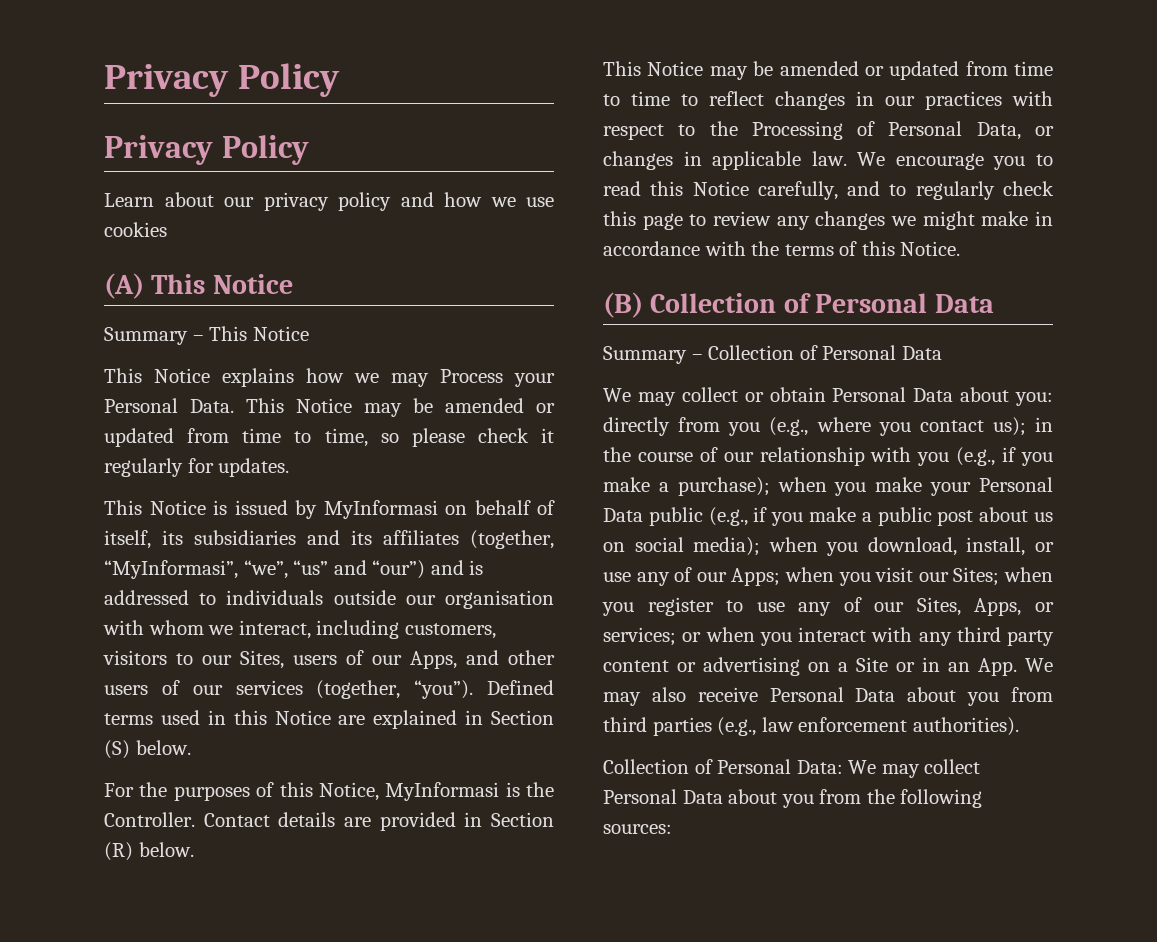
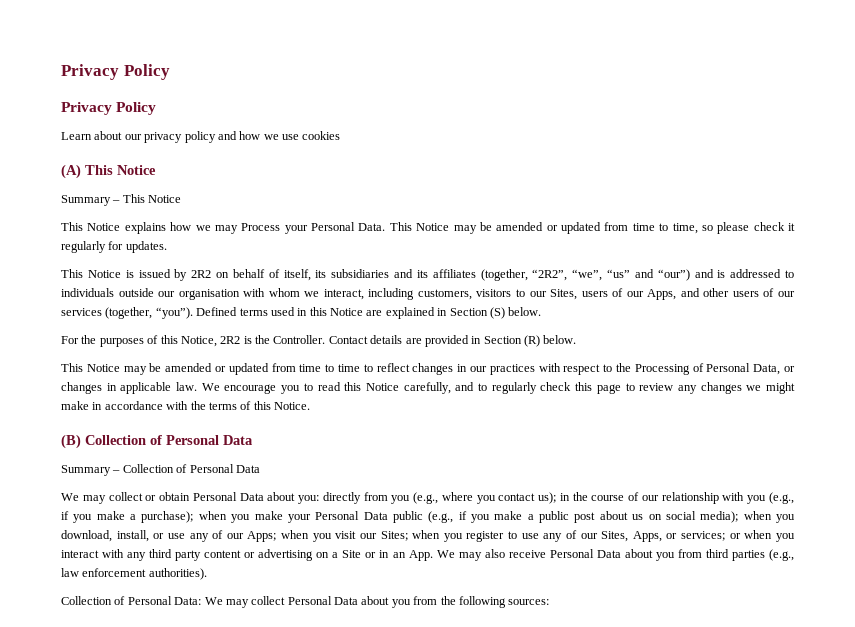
[323,500,438,519] MyInformasi -> [191,270,212,278] 2R2
[104,560,238,579] “MyInformasi”, -> [532,269,568,281] “2R2”,
[385,782,500,801] MyInformasi -> [220,336,241,344] 2R2

